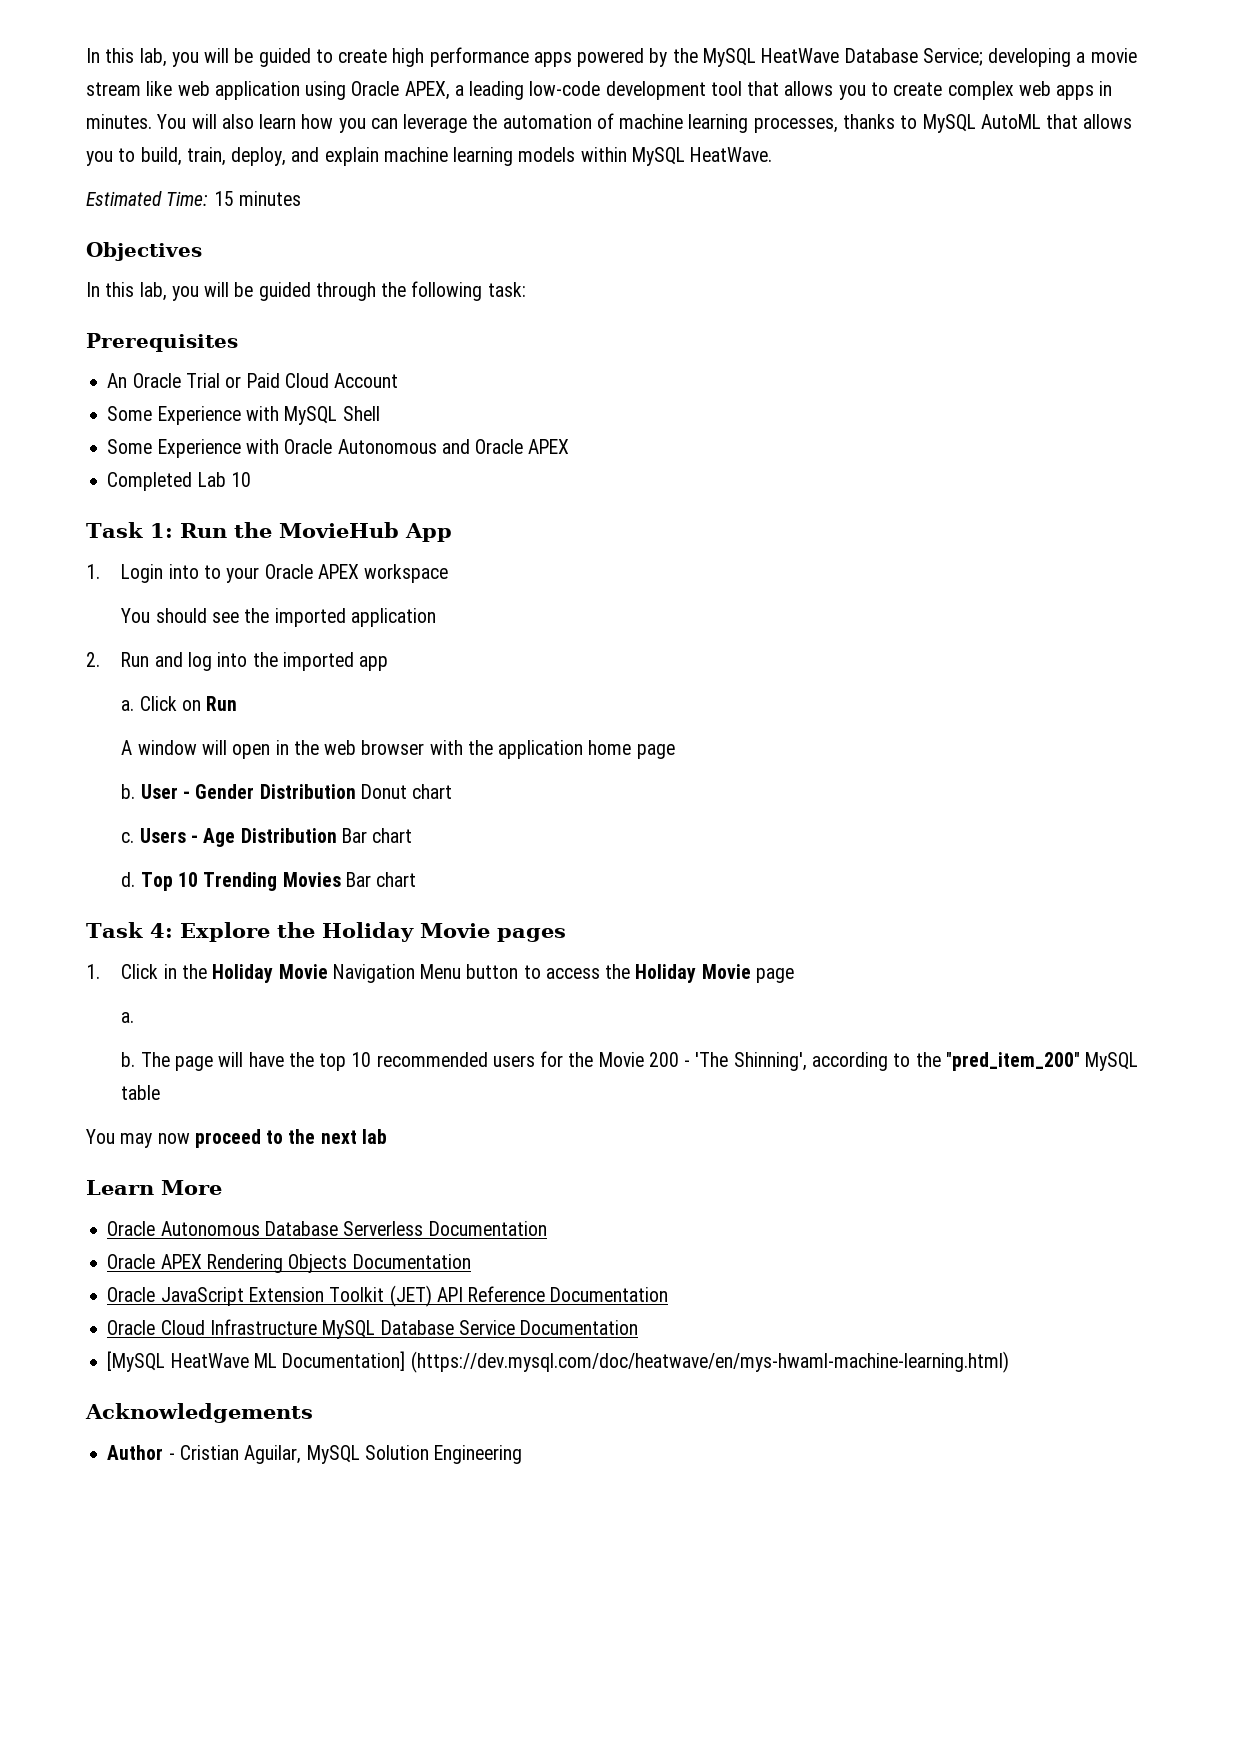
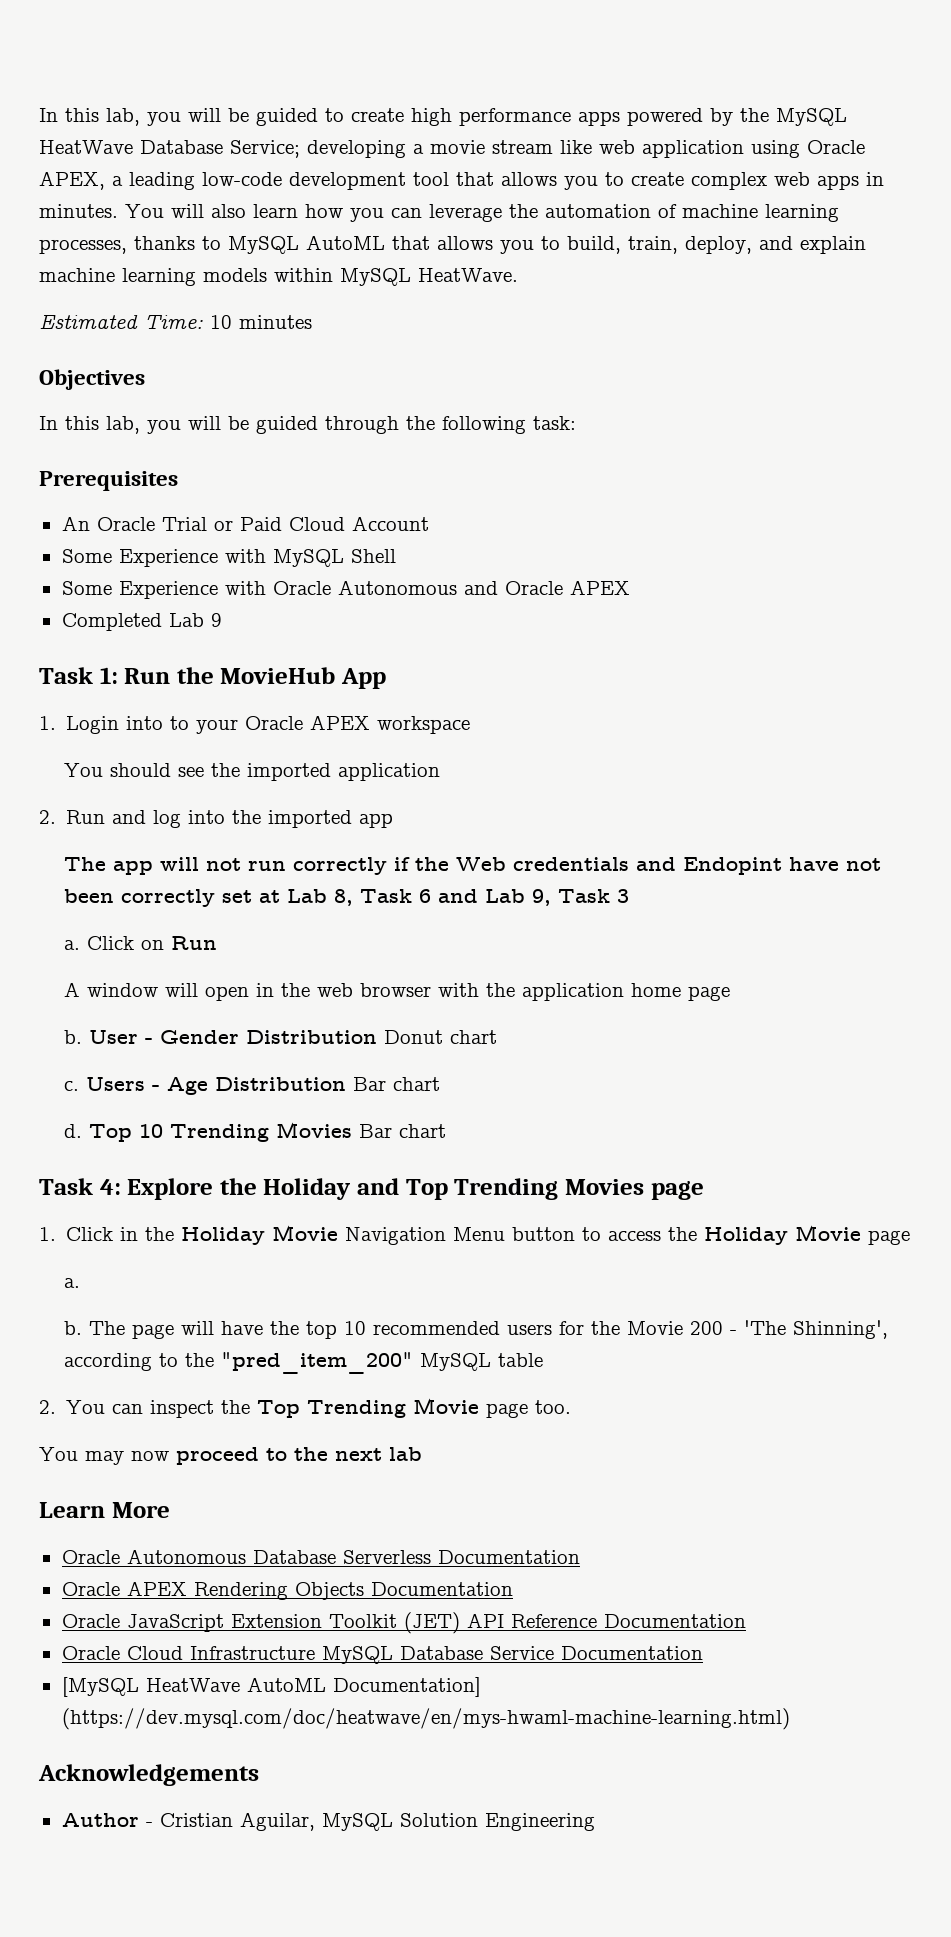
[213,191,234,206] 15 -> [210,315,232,329] 10
[230,472,251,487] 10 -> [210,613,222,627] 9
(389, 663) none -> [64,857,882,875] [64,889,630,907] // The app will not run correctly if the Web credentials and Endopint have not been correctly set at Lab 8, Task 6 and Lab 9, Task 3
[419,923,566,942] Movie pages -> [357,1178,704,1200] and Top Trending Movies page
(161, 1092) none -> [39,1398,572,1418] // 2. You can inspect the Top Trending Movie page too.
[253,1353,277,1368] ML -> [246,1677,326,1692] AutoML

